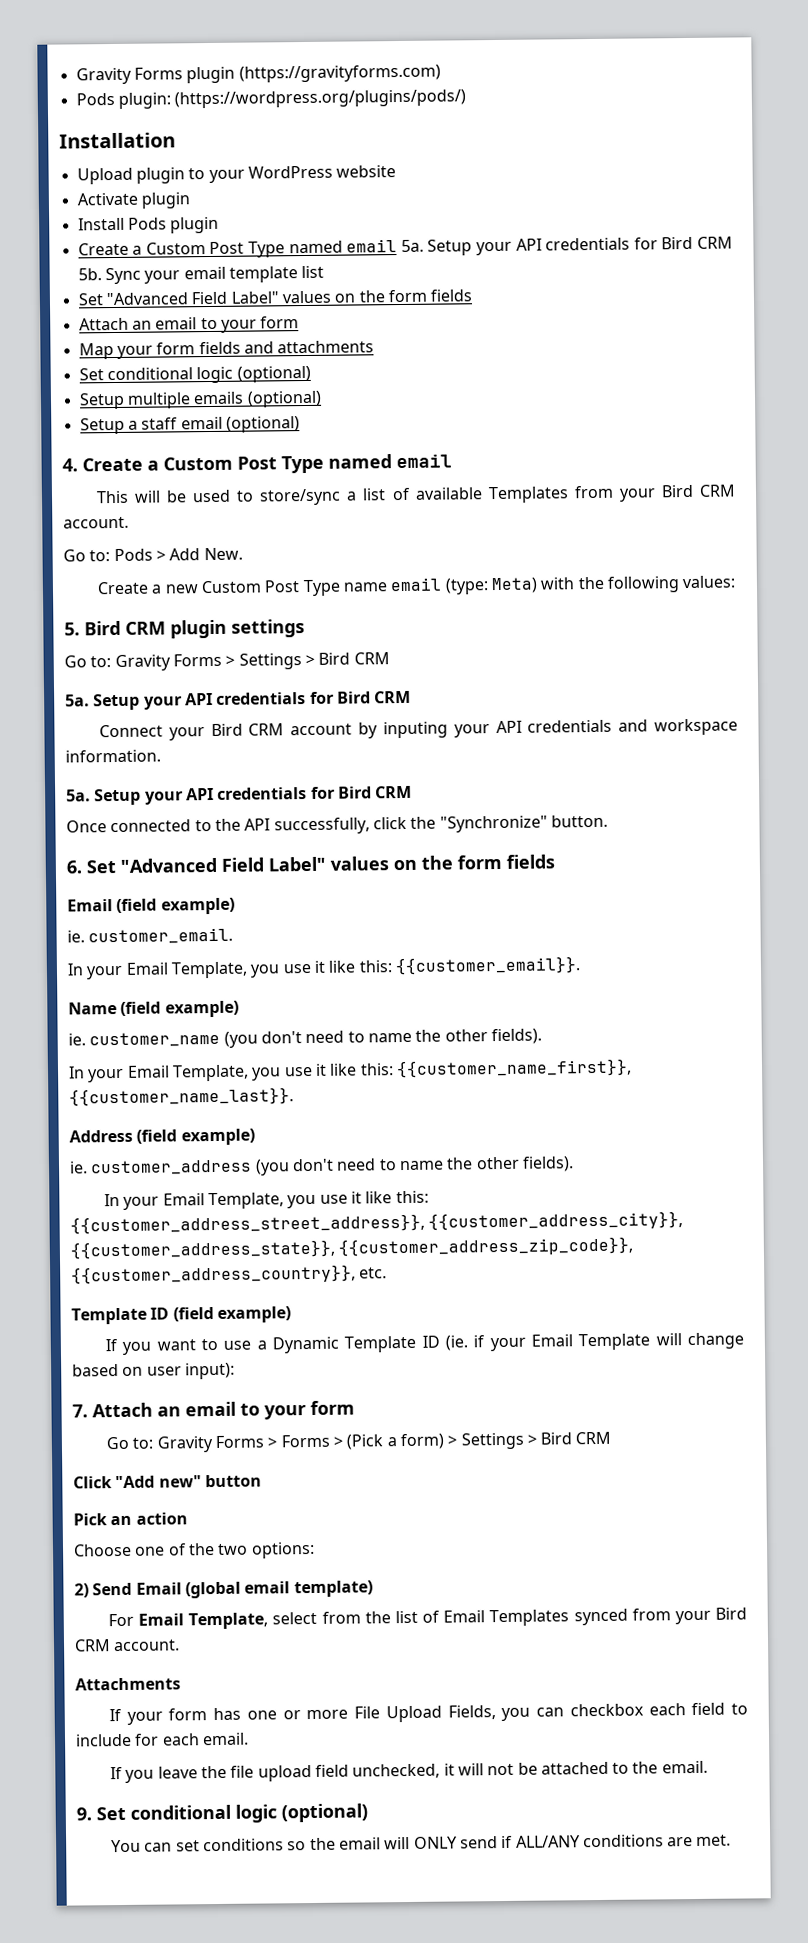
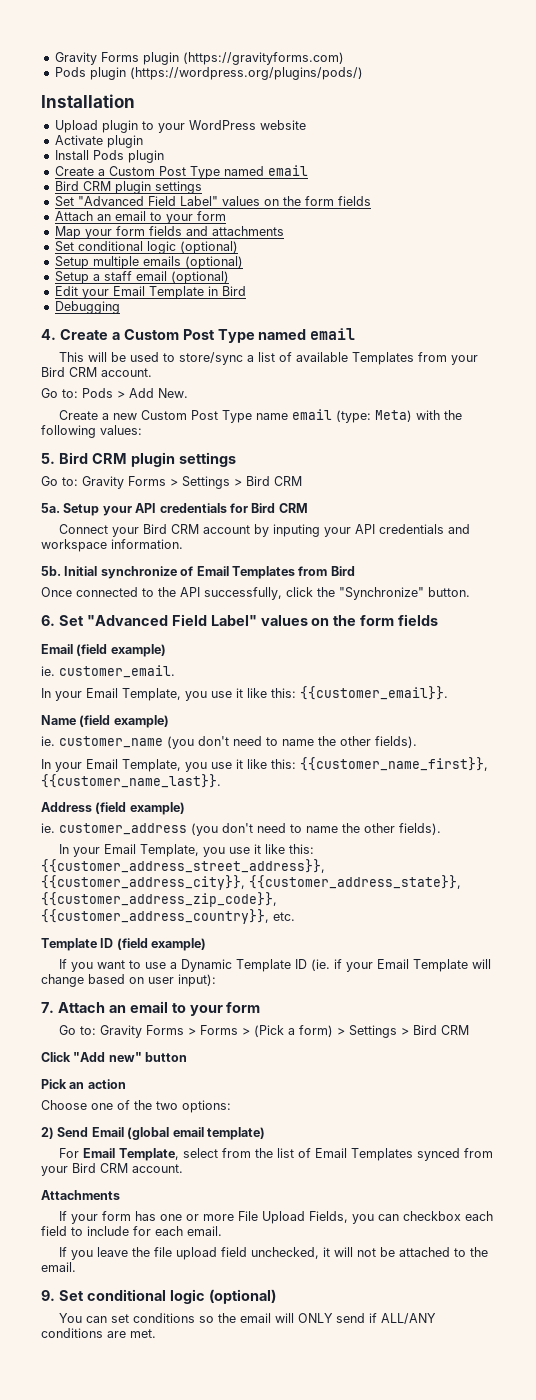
[117,92,171,109] plugin: -> [89,67,126,80] plugin
[400,236,734,256] [77,265,325,285] 5a. Setup your API credentials for Bird CRM 5b. Sync your email template list -> [54,181,202,194] // Bird CRM plugin settings
(300, 424) none -> [54,286,246,299] [54,301,120,314] // Edit your Email Template in Bird // Debugging
[66,785,413,806] 5a. Setup your API credentials for Bird CRM -> [41,566,355,579] 5b. Initial synchronize of Email Templates from Bird

